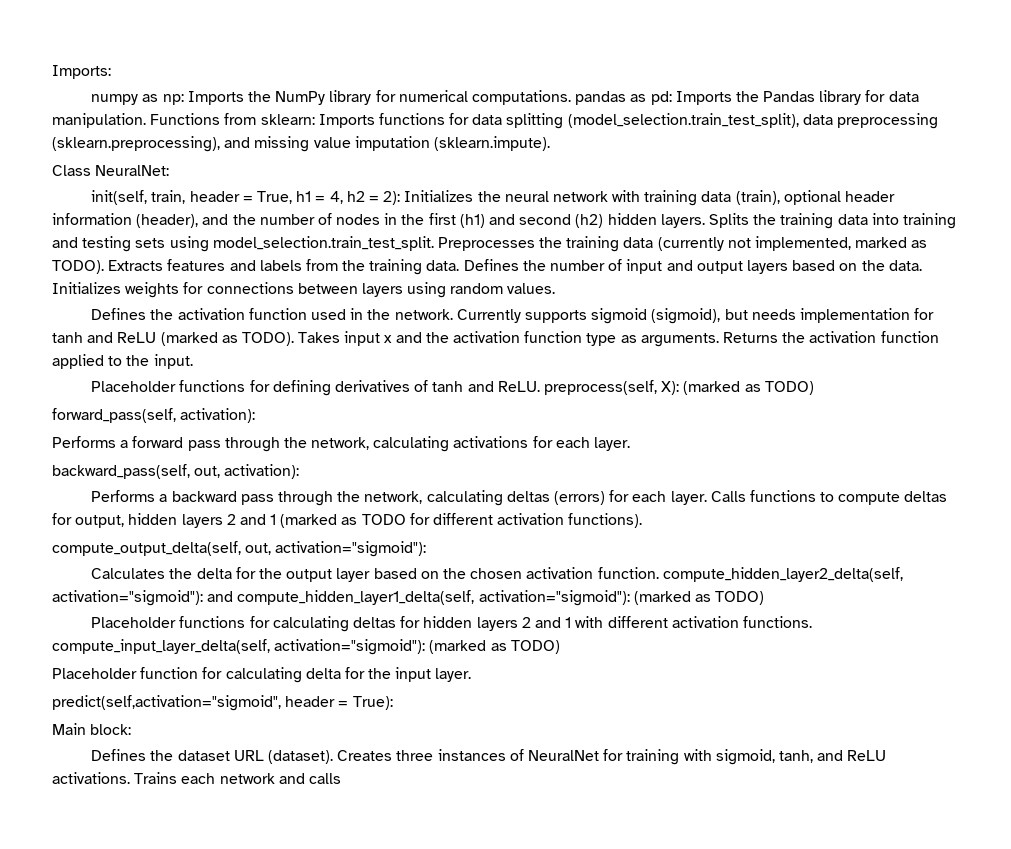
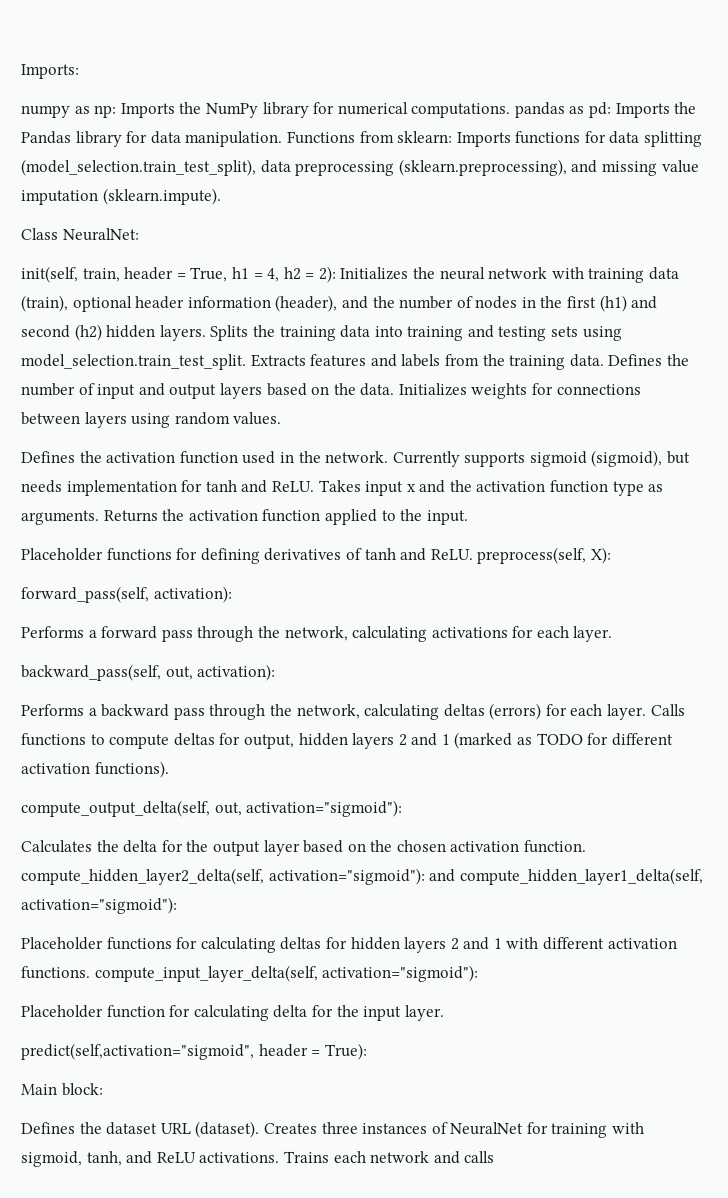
[437,236,928,252] [52,260,104,274] Preprocesses the training data (currently not implemented, marked as TODO). -> (246, 362) none
[117,332,294,346] ReLU (marked as TODO). -> [271,481,314,492] ReLU.
[683,381,814,395] (marked as TODO) -> (611, 555) none
[633,591,765,605] (marked as TODO) -> (177, 905) none
[429,640,560,654] (marked as TODO) -> (479, 973) none

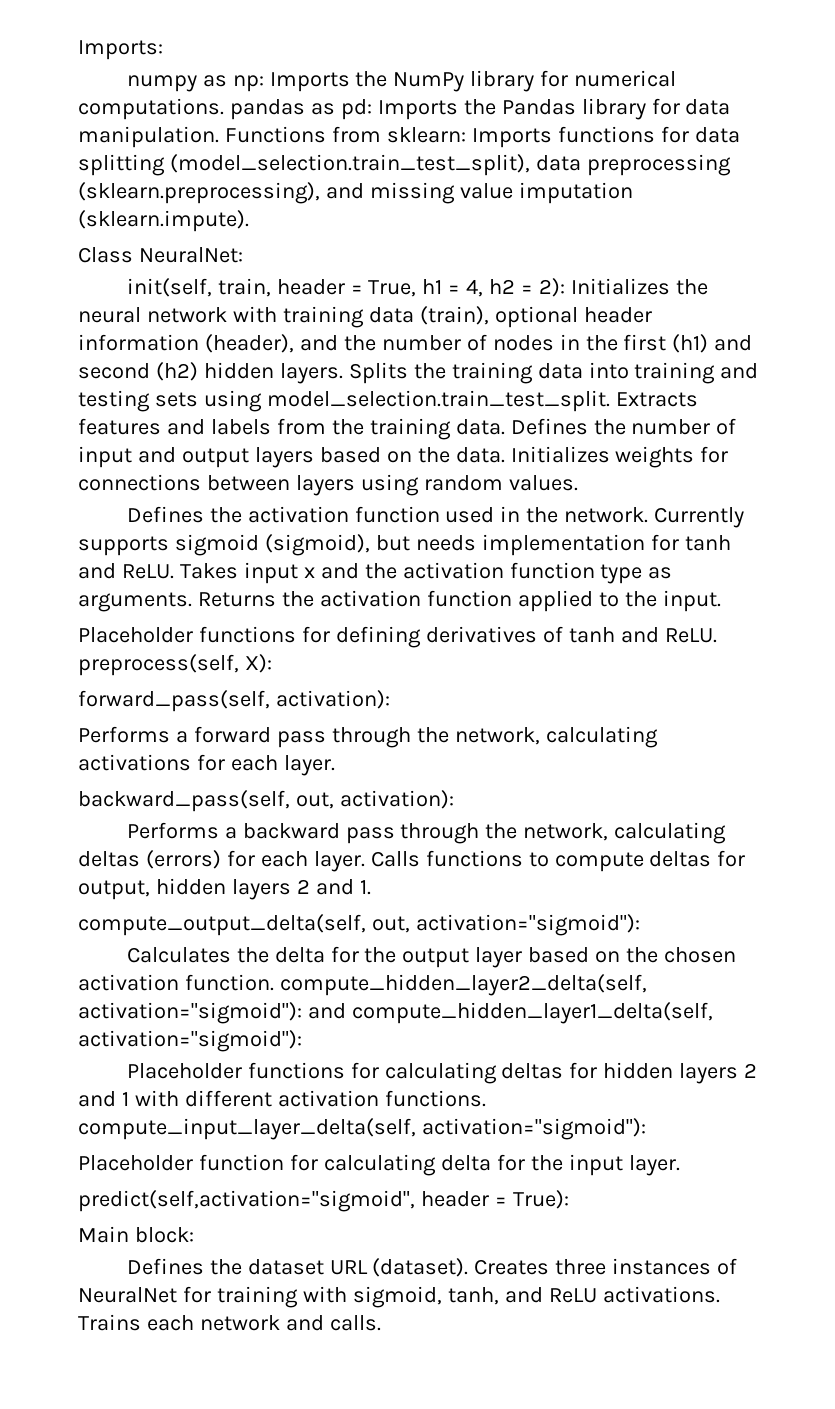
[441,732,673,749] [21,761,169,778] 1 (marked as TODO for different activation functions). -> [359,880,371,895] 1.
[464,1151,495,1163] calls -> [329,1315,381,1331] calls.

